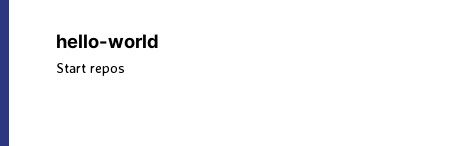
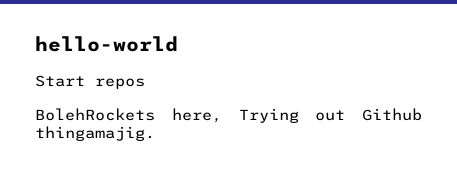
(125, 71) none -> [35,108,422,123] [35,126,155,141] // BolehRockets here, Trying out Github thingamajig.

